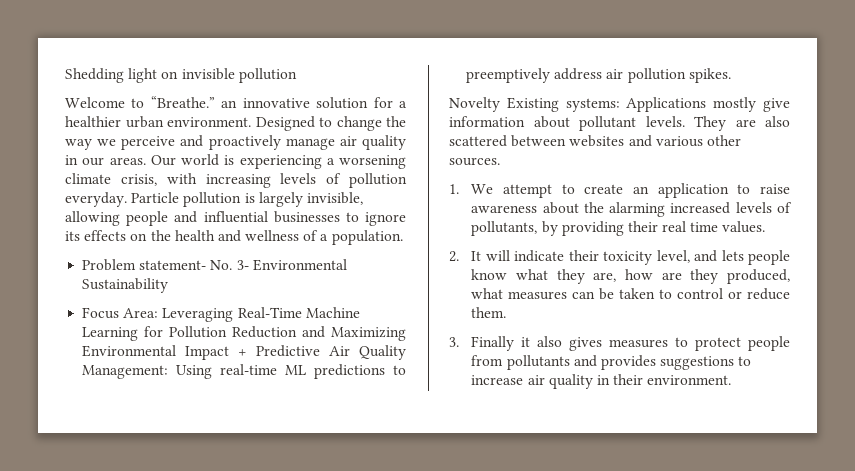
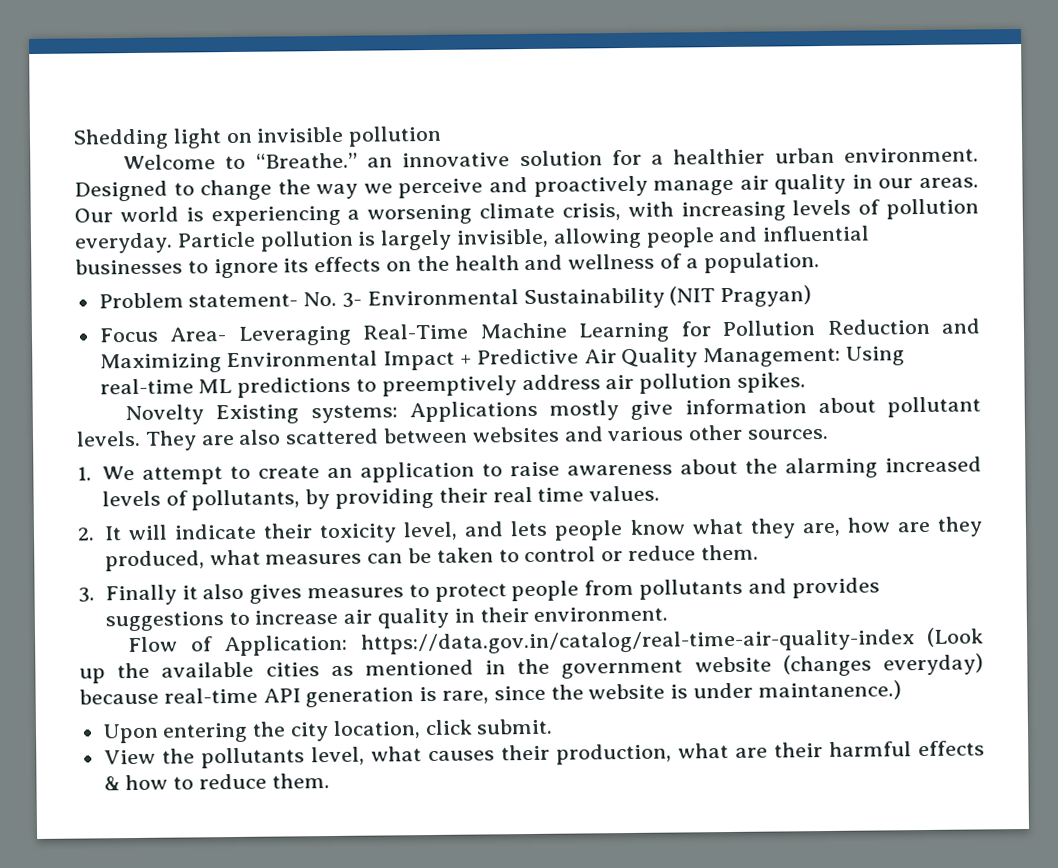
(169, 285) none -> [669,285,813,308] (NIT Pragyan)
[123,308,159,318] Area: -> [169,327,228,342] Area-
(732, 380) none -> [128,627,984,657] [79,653,984,684] [79,680,902,708] [102,718,554,744] [103,740,985,769] [103,773,330,791] // Flow of Application: https://data.gov.in/catalog/real-time-air-quality-index (Look up the available cities as mentioned in the government website (changes everyday) because real-time API generation is rare, since the website is under maintanence.) // Upon entering the city location, click submit. // View the pollutants level, what causes their production, what are their harmful effects & how to reduce them.

